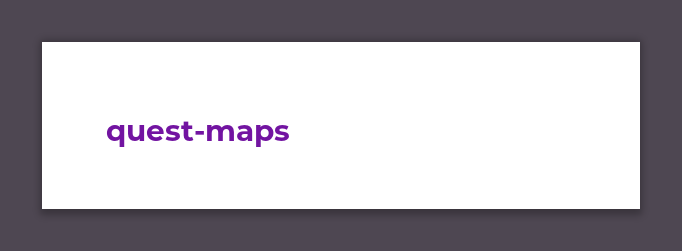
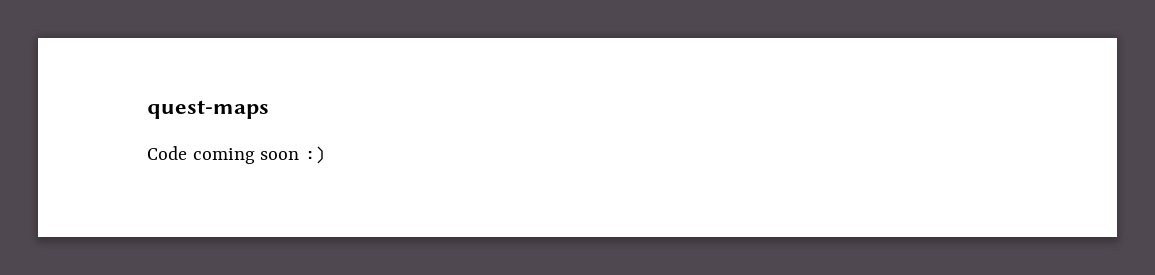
(290, 134) none -> [147,146,326,164] // Code coming soon :)

